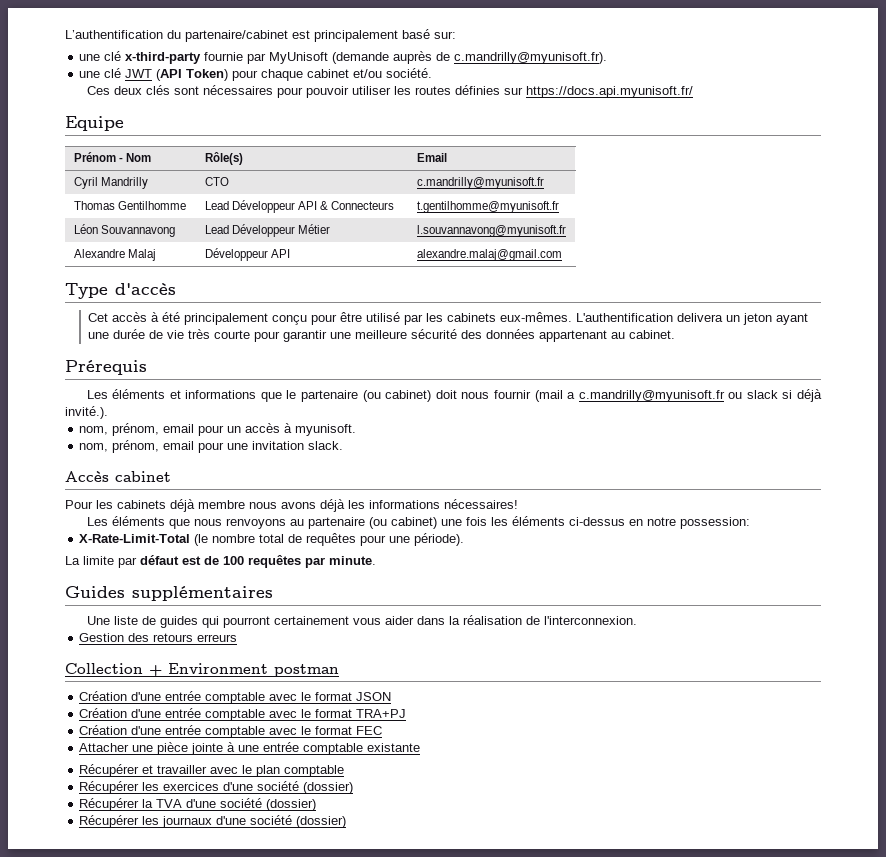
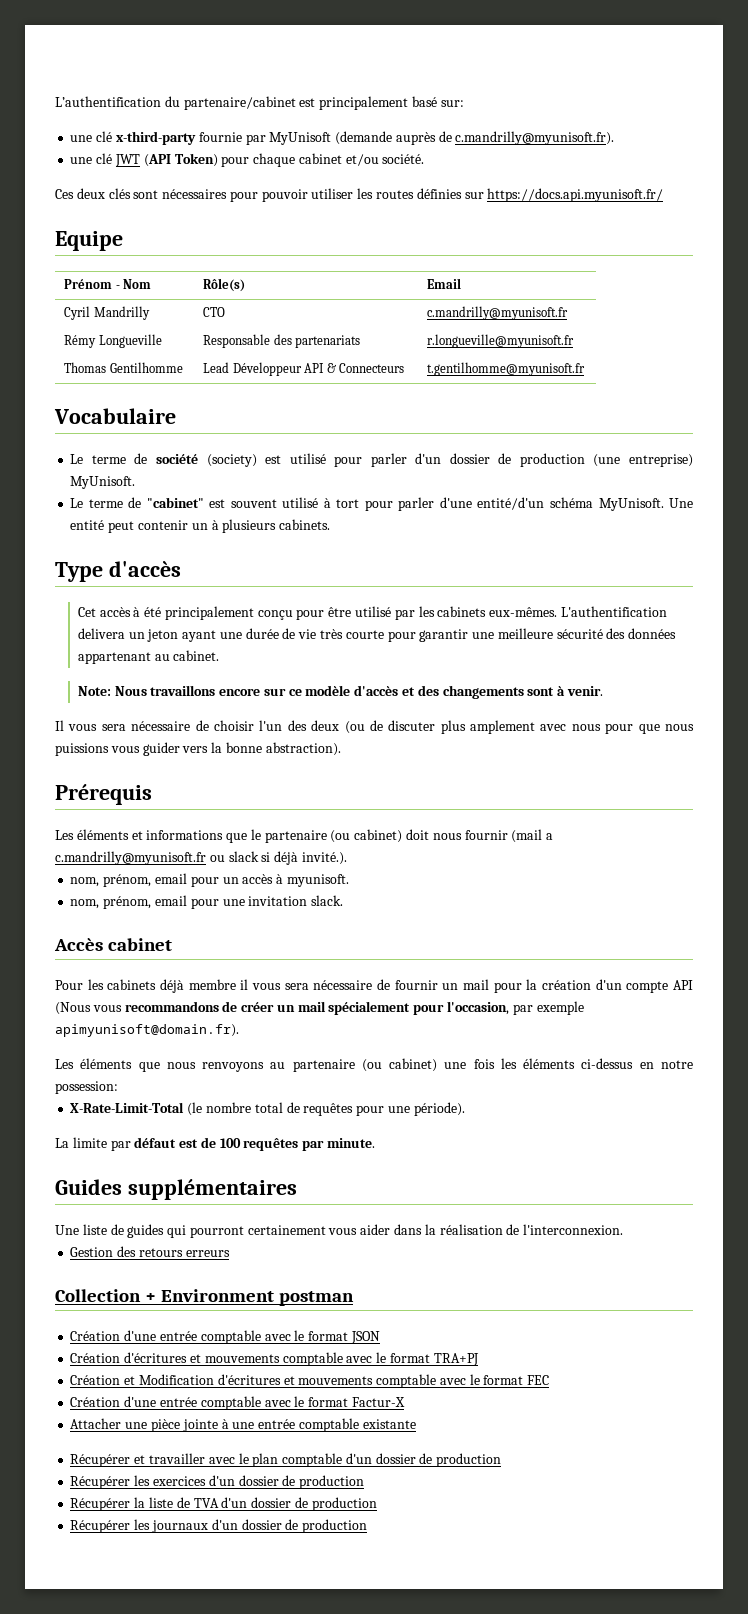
(544, 183) none -> [64,334,162,348] [203,334,361,348] [427,334,575,348] // Rémy Longueville | Responsable des partenariats | r.longueville@myunisoft.fr
[73,224,175,237] [204,224,330,237] [416,225,566,237] [73,249,156,261] [204,248,290,261] [416,249,562,261] // Léon Souvannavong | Lead Développeur Métier | l.souvannavong@myunisoft.fr // Alexandre Malaj | Développeur API | alexandre.malaj@gmail.com -> [54,408,176,424] [70,453,693,467] [70,476,136,489] [70,497,693,511] [70,519,331,533] // Vocabulaire // Le terme de société (society) est utilisé pour parler d'un dossier de production (une entreprise) MyUnisoft. // Le terme de "cabinet" est souvent utilisé à tort pour parler d'une entité/d'un schéma MyUnisoft. Une entité peut contenir un à plusieurs cabinets.
(676, 334) none -> [77,685,603,699] [55,720,695,734] [55,742,341,756] // Note: Nous travaillons encore sur ce modèle d'accès et des changements sont à venir. // Il vous sera nécessaire de choisir l'un des deux (ou de discuter plus amplement avec nous pour que nous puissions vous guider vers la bonne abstraction).
[249,499,518,512] nous avons déjà les informations nécessaires! -> [240,979,693,993] [55,1001,584,1015] [55,1024,239,1037] il vous sera nécessaire de fournir un mail pour la création d'un compte API (Nous vous recommandons de créer un mail spécialement pour l'occasion, par exemple apimyunisoft@domain.fr).
[131,708,202,718] d'une entrée -> [124,1352,280,1363] d'écritures et mouvements
[79,725,383,738] // Création d'une entrée comptable avec le format FEC -> [70,1374,550,1388] [70,1396,405,1410] // Création et Modification d'écritures et mouvements comptable avec le format FEC // Création d'une entrée comptable avec le format Factur-X
(345, 771) none -> [345,1453,502,1467] d'un dossier de production
[223,781,354,794] [79,798,317,811] d'une société (dossier) // Récupérer la TVA d'une société (dossier) -> [208,1475,365,1489] [70,1497,377,1511] d'un dossier de production // Récupérer la liste de TVA d'un dossier de production
[216,815,347,828] d'une société (dossier) -> [211,1519,368,1533] d'un dossier de production

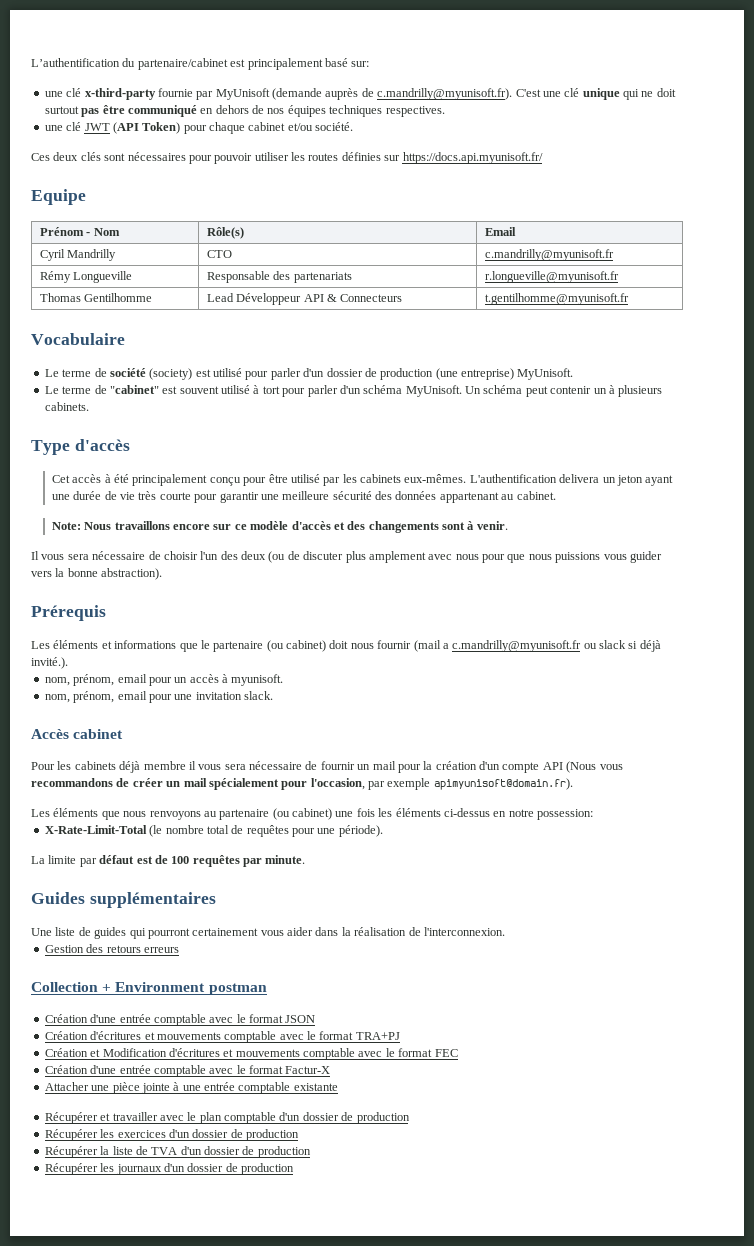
(615, 138) none -> [515,88,676,100] [44,105,445,117] C'est une clé unique qui ne doit surtout pas être communiqué en dehors de nos équipes techniques respectives.
[439,497,693,511] [70,520,105,530] d'une entité/d'un schéma MyUnisoft. Une entité -> [339,385,523,397] d'un schéma MyUnisoft. Un schéma

